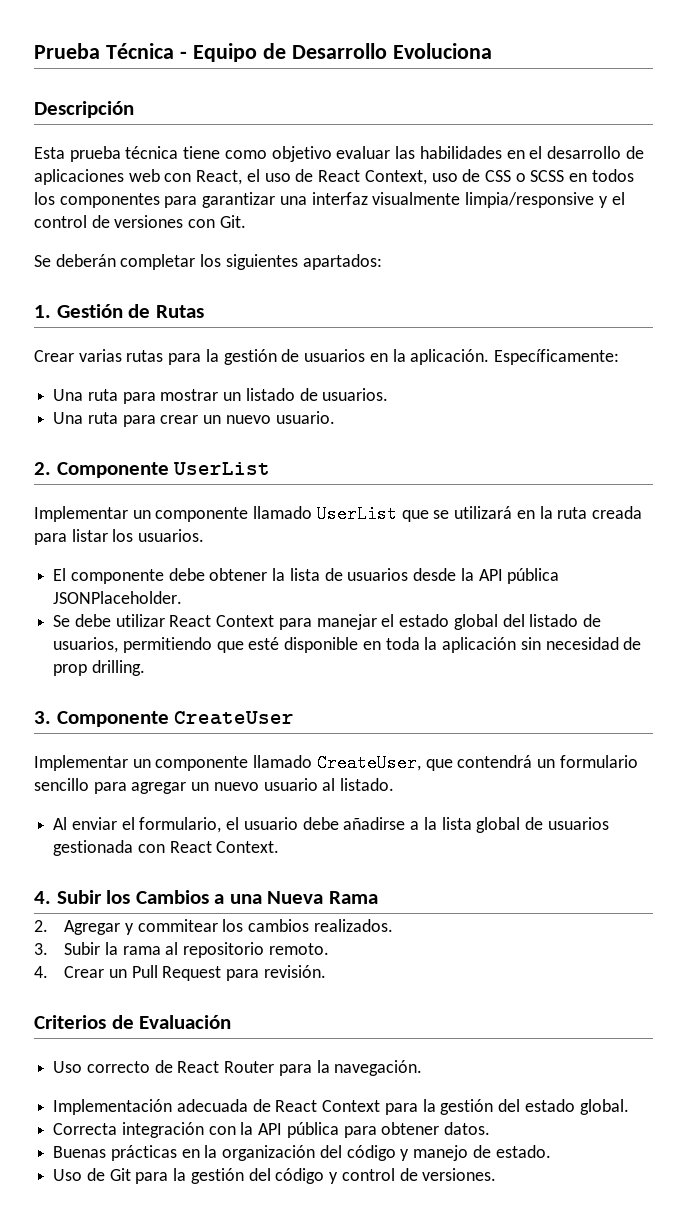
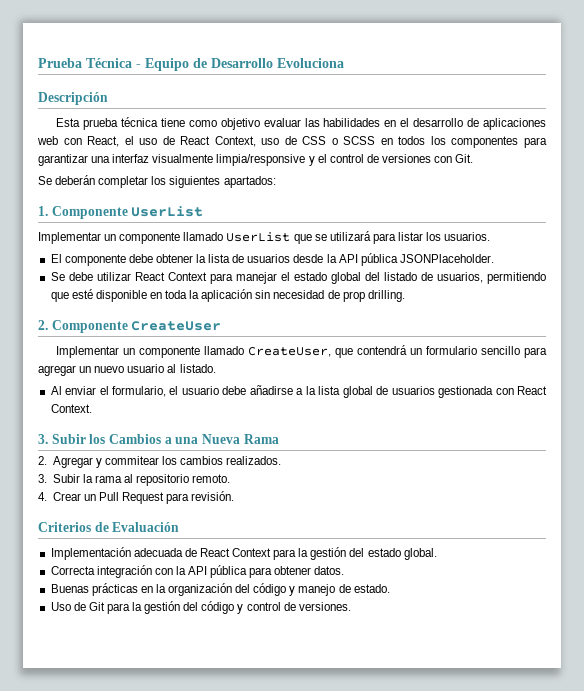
[56,304,204,318] [34,349,619,365] [53,388,389,404] [53,411,335,427] [34,462,51,475] Gestión de Rutas // Crear varias rutas para la gestión de usuarios en la aplicación. Específicamente: // Una ruta para mostrar un listado de usuarios. // Una ruta para crear un nuevo usuario. // 2. -> (48, 211) none
[516,506,642,519] en la ruta creada -> (371, 236) none
[34,711,51,724] 3. -> [38,320,48,330] 2.
[34,891,51,904] 4. -> [38,434,48,444] 3.
[53,1060,423,1076] // Uso correcto de React Router para la navegación. -> (180, 527) none

